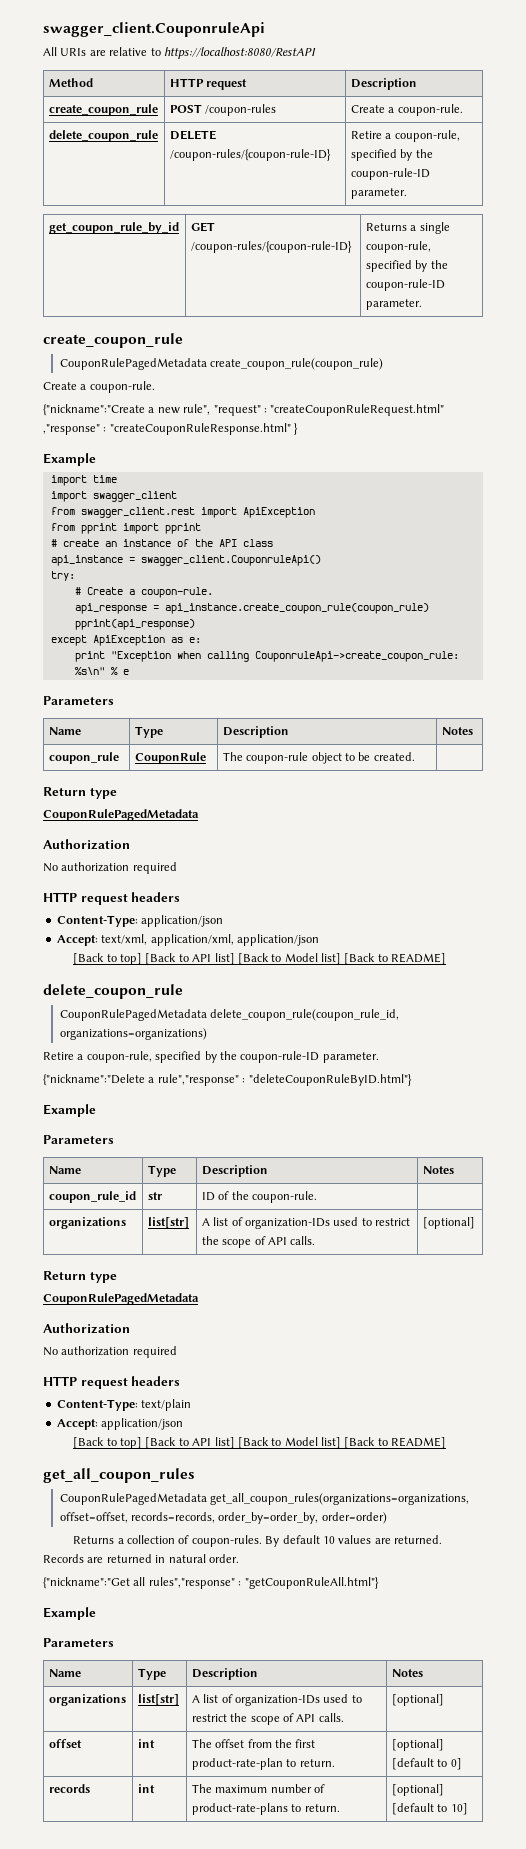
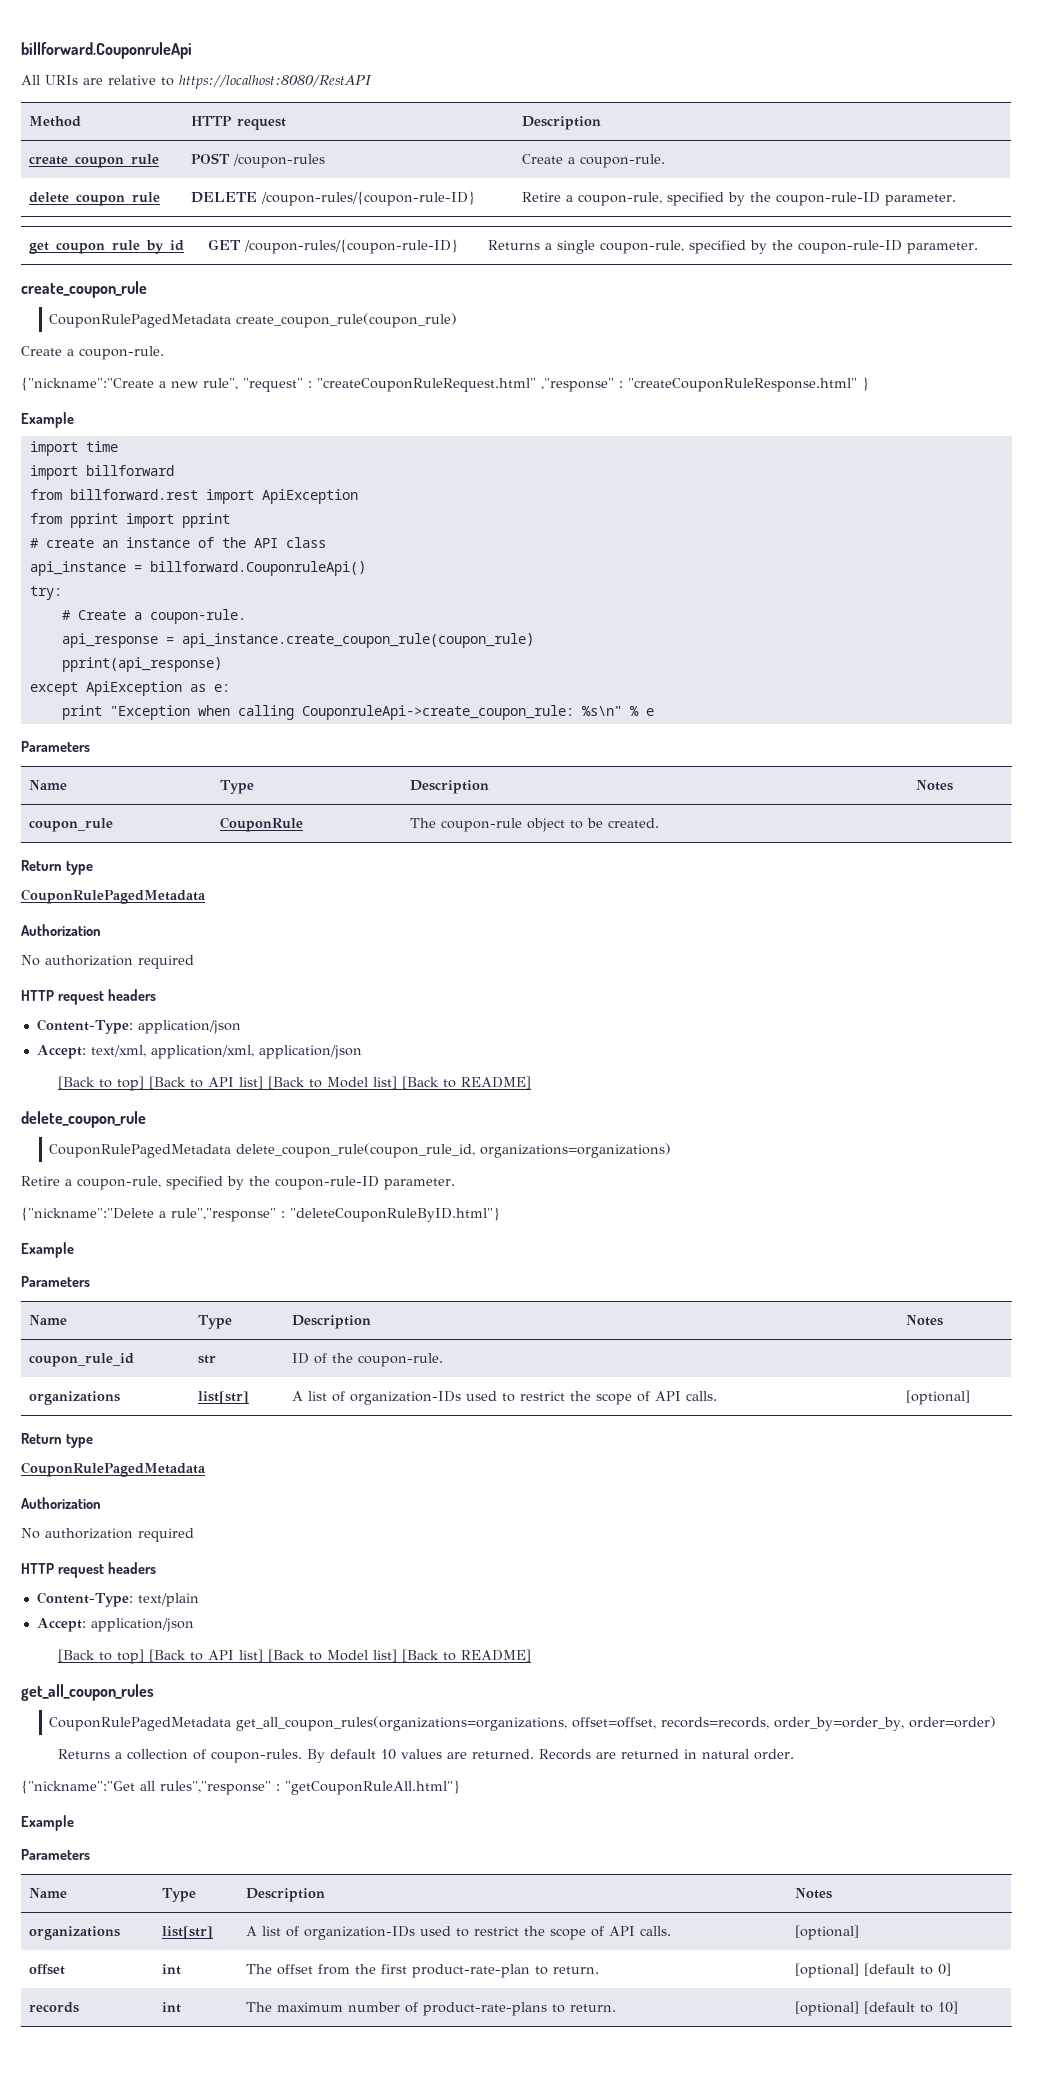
[43,22,265,37] swagger_client.CouponruleApi -> [21,42,192,59] billforward.CouponruleApi
[92,491,177,502] [50,507,195,518] swagger_client // from swagger_client.rest -> [85,465,174,476] [29,489,198,500] billforward // from billforward.rest
[140,555,321,566] swagger_client.CouponruleApi() -> [149,561,366,576] billforward.CouponruleApi()

